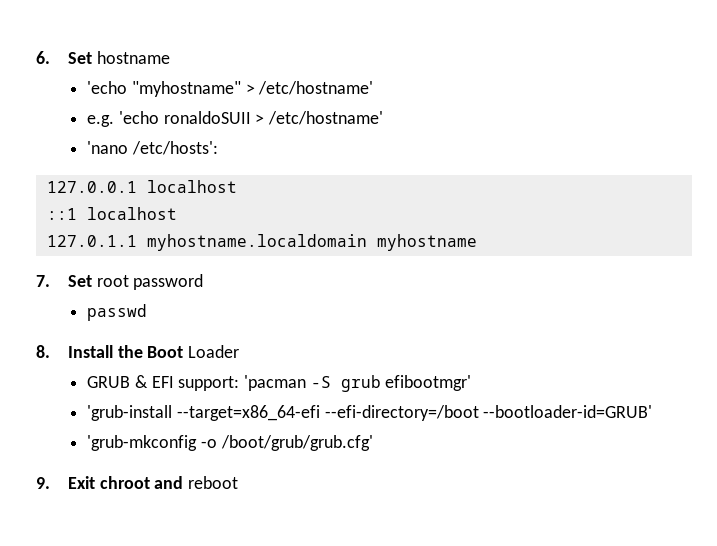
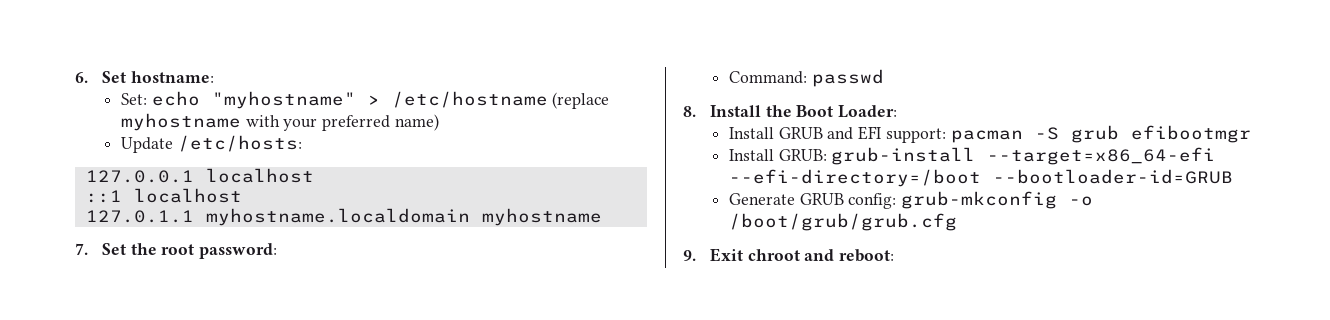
[96,51,170,64] [87,81,374,97] [87,111,383,127] [87,141,218,155] hostname // 'echo "myhostname" > /etc/hostname' // e.g. 'echo ronaldoSUII > /etc/hostname' // 'nano /etc/hosts': -> [130,71,214,83] [121,91,610,109] [121,113,439,131] [121,135,302,153] hostname: // Set: echo "myhostname" > /etc/hostname (replace myhostname with your preferred name) // Update /etc/hosts:
[96,274,204,290] root password // -> [130,243,277,259] [729,71,808,84] the root password: // Command:
[188,345,240,358] [87,375,148,388] Loader // GRUB & -> [837,105,897,118] [729,127,854,140] Loader: // Install GRUB and
[243,375,306,391] 'pacman -> [950,130,1023,143] pacman
[385,375,472,391] [87,405,653,421] [87,435,373,451] efibootmgr' // 'grub-install --target=x86_64-efi --efi-directory=/boot --bootloader-id=GRUB' // 'grub-mkconfig -o /boot/grub/grub.cfg' -> [1130,125,1251,143] [729,147,1216,165] [729,169,1234,187] [729,191,1094,209] [729,213,958,231] efibootmgr // Install GRUB: grub-install --target=x86_64-efi --efi-directory=/boot --bootloader-id=GRUB // Generate GRUB config: grub-mkconfig -o /boot/grub/grub.cfg
[188,476,239,489] reboot -> [838,249,894,262] reboot:

